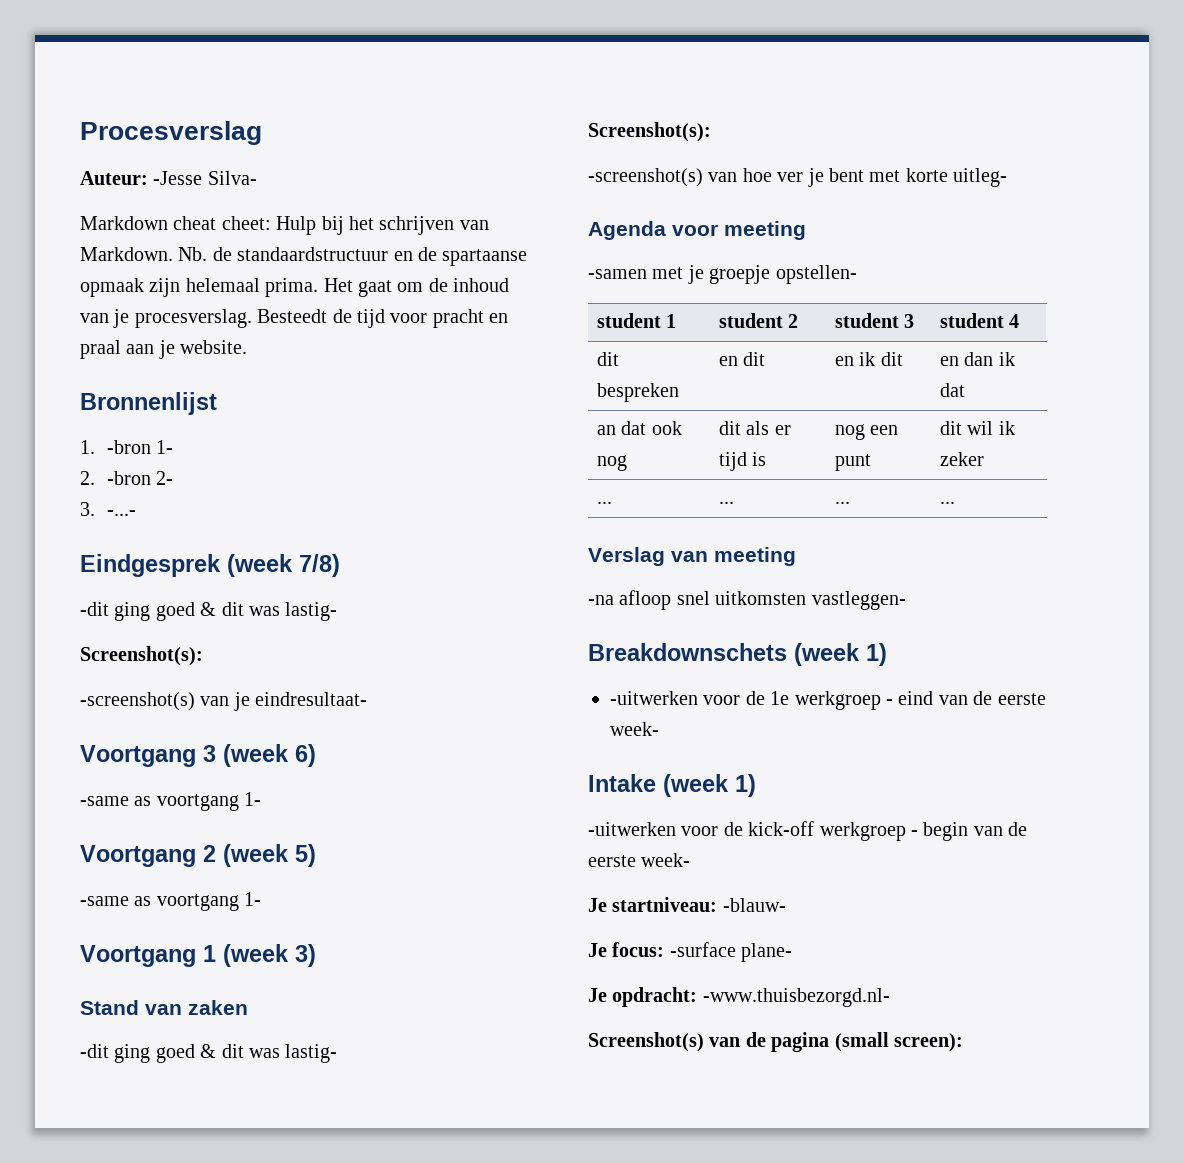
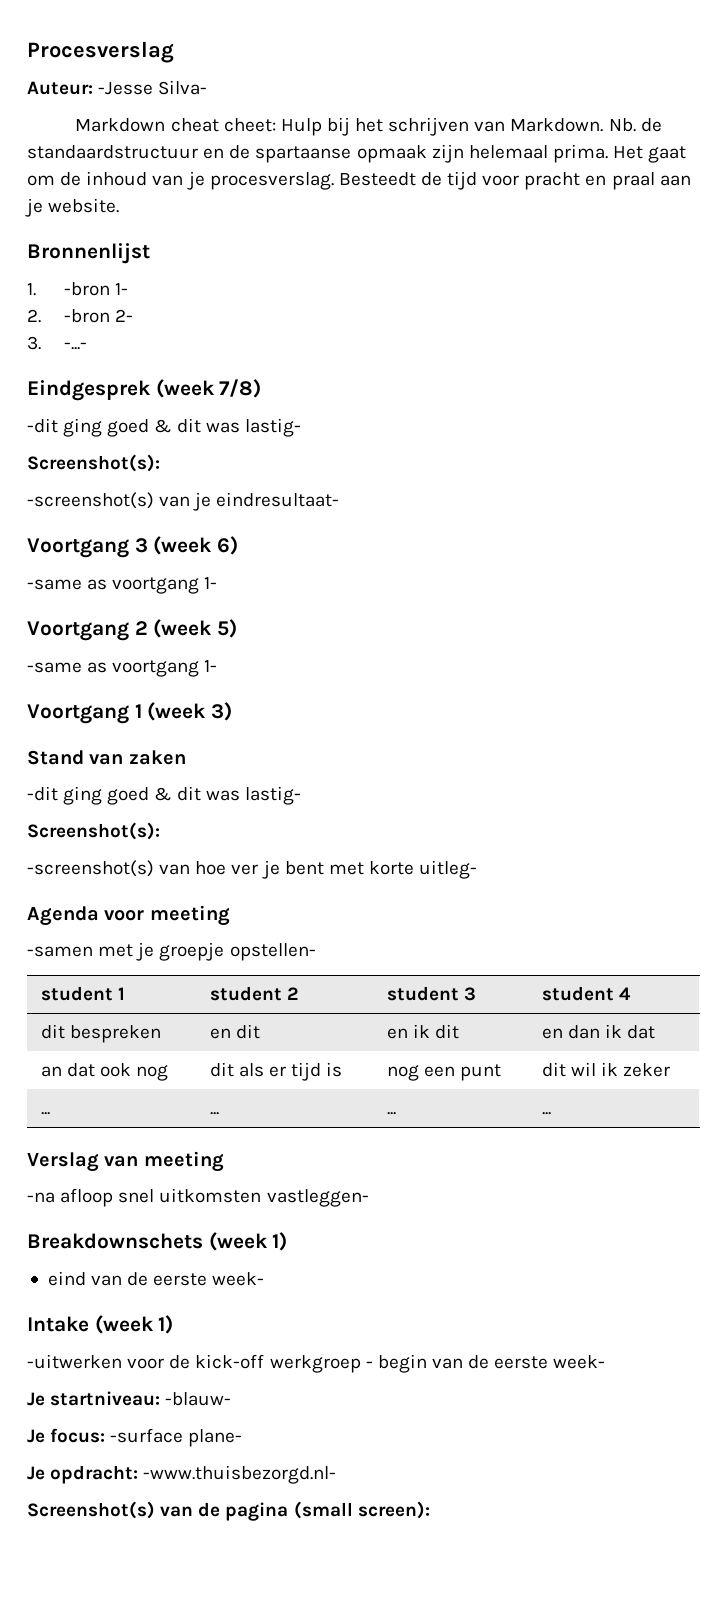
[610,691,893,710] -uitwerken voor de 1e werkgroep - -> (288, 1241) none

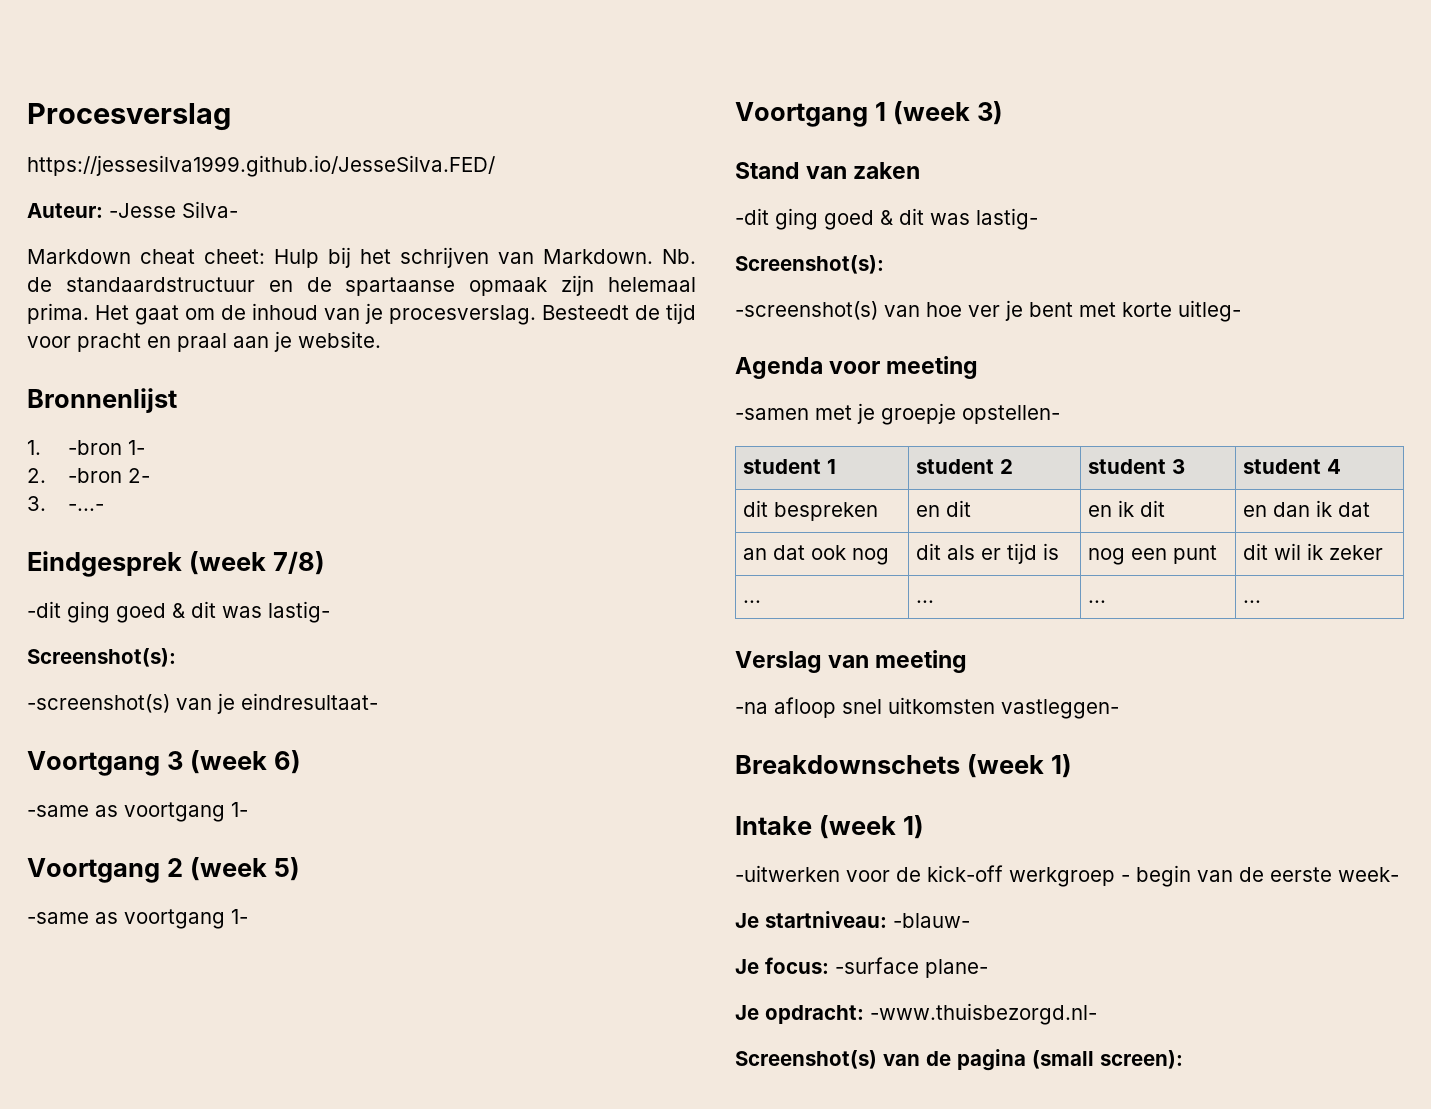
(174, 52) none -> [27,155,495,177] // https://jessesilva1999.github.io/JesseSilva.FED/
[47,1271,265,1286] // eind van de eerste week- -> (1072, 766) none

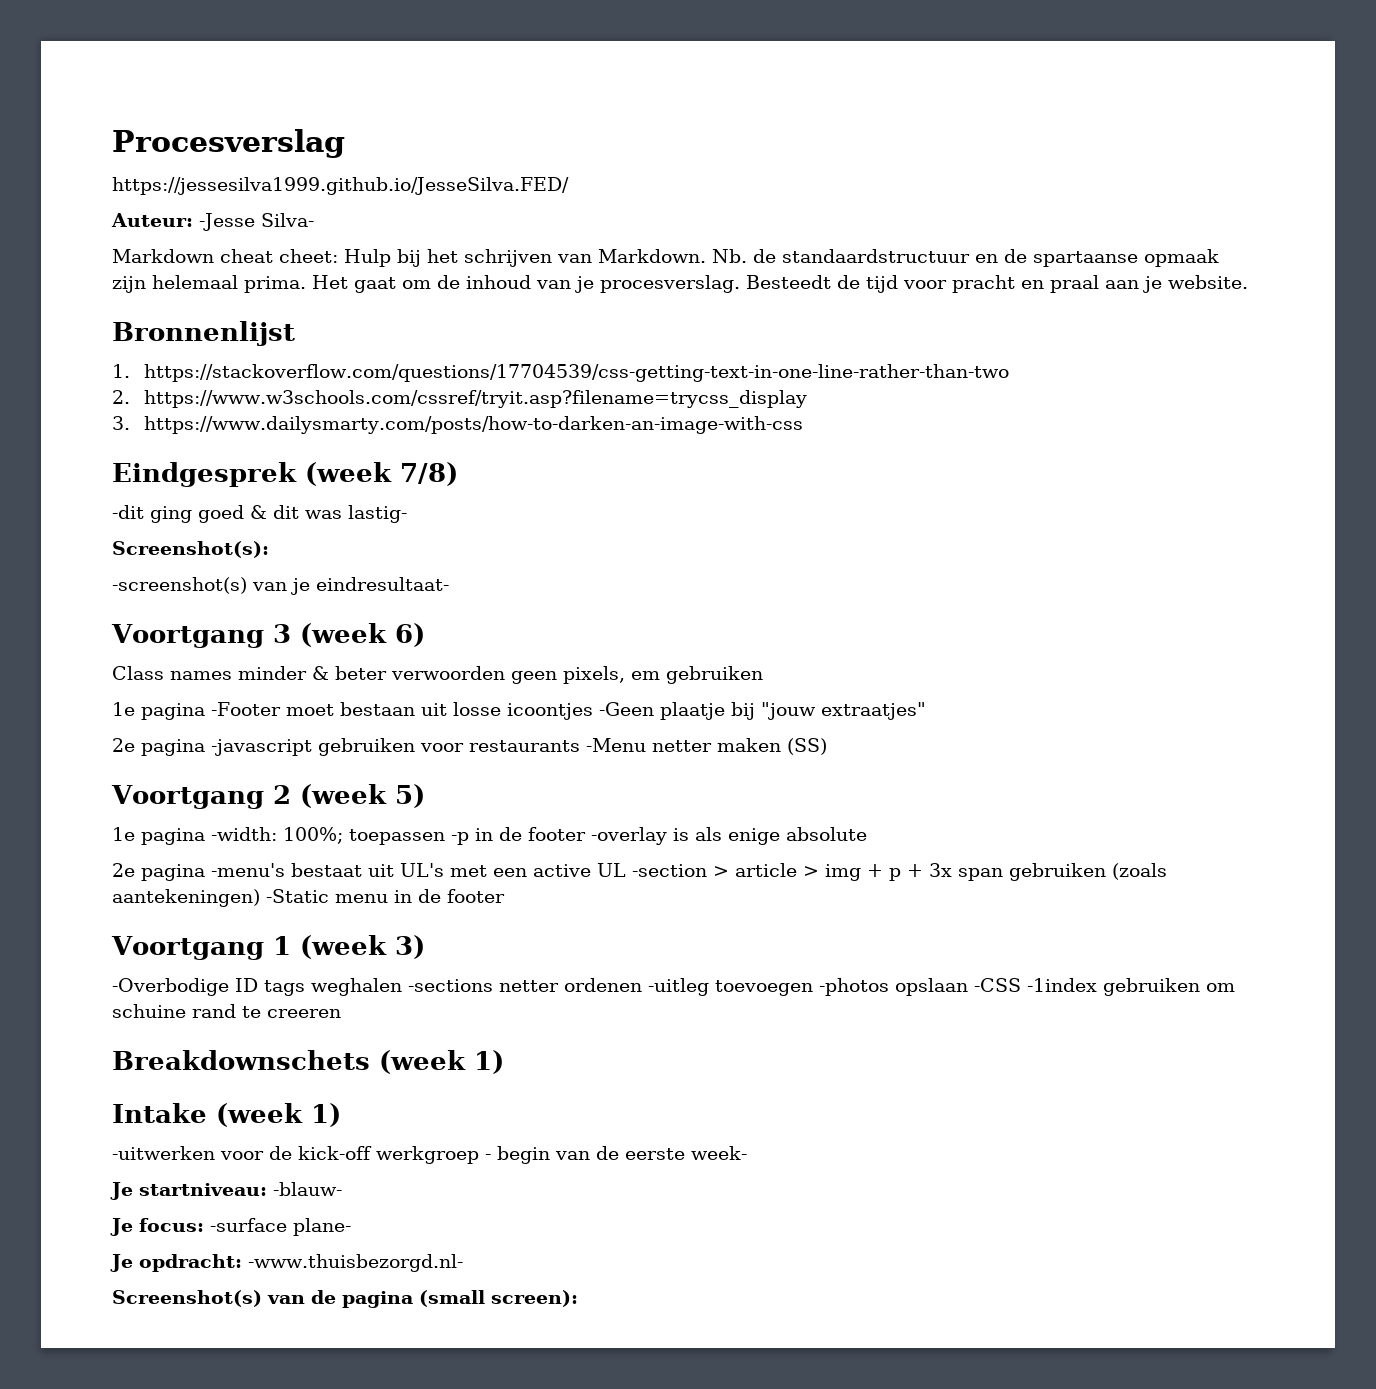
[67,440,145,455] -bron 1- -> [143,364,1009,382] https://stackoverflow.com/questions/17704539/css-getting-text-in-one-line-rather-than-two
[67,468,150,483] -bron 2- -> [143,390,807,408] https://www.w3schools.com/cssref/tryit.asp?filename=trycss_display
[67,504,104,511] -...- -> [143,416,803,434] https://www.dailysmarty.com/posts/how-to-darken-an-image-with-css
[27,802,248,822] [27,857,300,883] [27,909,248,929] [735,101,1003,127] [735,162,921,179] [735,208,1038,230] [735,255,884,274] [735,300,1241,322] [735,356,979,379] [735,403,1060,425] [743,459,836,474] [916,459,1013,474] [1088,459,1185,474] [1243,459,1341,474] [743,500,879,521] [916,500,972,517] [1088,500,1166,517] [1243,500,1371,517] [743,545,890,565] [916,543,1060,564] [1088,545,1218,565] [1243,543,1384,560] [743,600,762,603] [916,600,935,603] [1088,600,1107,603] [1243,600,1262,603] [735,650,968,673] [735,697,1119,719] -same as voortgang 1- // Voortgang 2 (week 5) // -same as voortgang 1- // Voortgang 1 (week 3) // Stand van zaken // -dit ging goed & dit was lastig- // Screenshot(s): // -screenshot(s) van hoe ver je bent met korte uitleg- // Agenda voor meeting // -samen met je groepje opstellen- // student 1 | student 2 | student 3 | student 4 // dit bespreken | en dit | en ik dit | en dan ik dat // an dat ook nog | dit als er tijd is | nog een punt | dit wil ik zeker // ... | ... | ... | ... // Verslag van meeting // -na afloop snel uitkomsten vastleggen- -> [112,666,763,684] [112,702,926,720] [112,738,827,756] [111,784,425,809] [112,827,867,845] [112,863,1167,881] [112,889,505,907] [111,935,425,960] [112,978,1235,996] [112,1004,341,1018] Class names minder & beter verwoorden geen pixels, em gebruiken // 1e pagina -Footer moet bestaan uit losse icoontjes -Geen plaatje bij "jouw extraatjes" // 2e pagina -javascript gebruiken voor restaurants -Menu netter maken (SS) // Voortgang 2 (week 5) // 1e pagina -width: 100%; toepassen -p in de footer -overlay is als enige absolute // 2e pagina -menu's bestaat uit UL's met een active UL -section > article > img + p + 3x span gebruiken (zoals aantekeningen) -Static menu in de footer // Voortgang 1 (week 3) // -Overbodige ID tags weghalen -sections netter ordenen -uitleg toevoegen -photos opslaan -CSS -1index gebruiken om schuine rand te creeren

